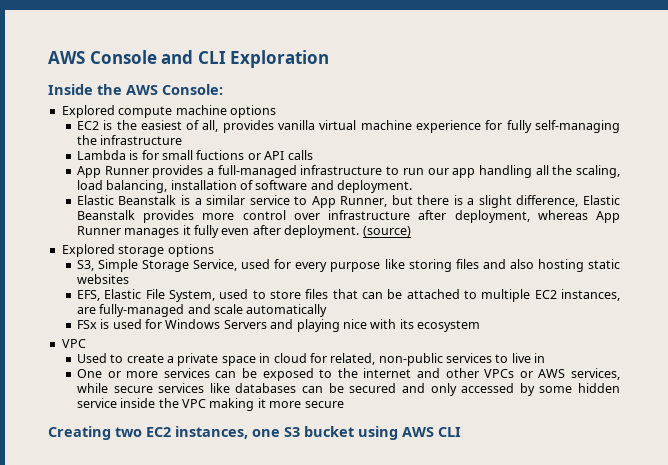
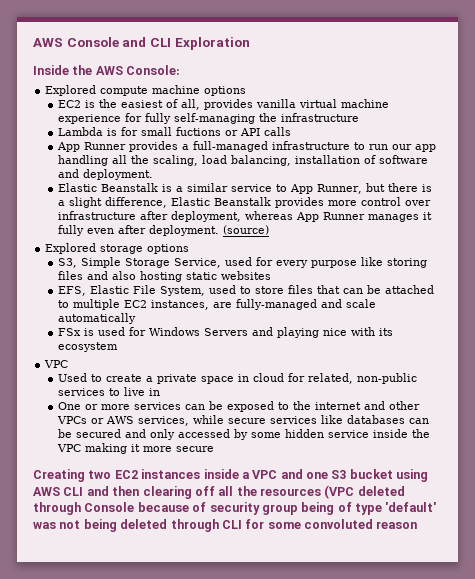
[175,426,248,439] instances, -> [141,469,303,479] instances inside a VPC and
(461, 432) none -> [86,485,405,499] [33,502,437,515] [33,519,418,532] and then clearing off all the resources (VPC deleted through Console because of security group being of type 'default' was not being deleted through CLI for some convoluted reason

